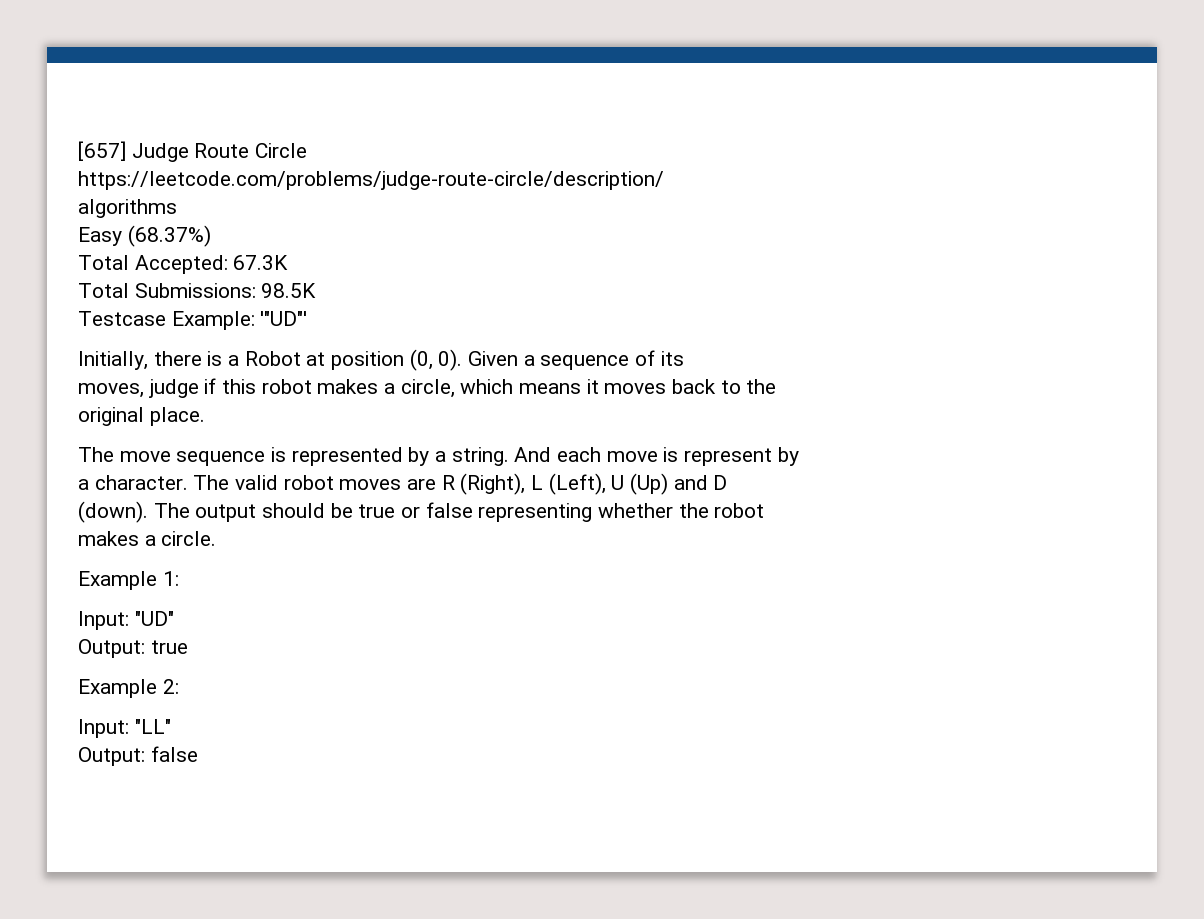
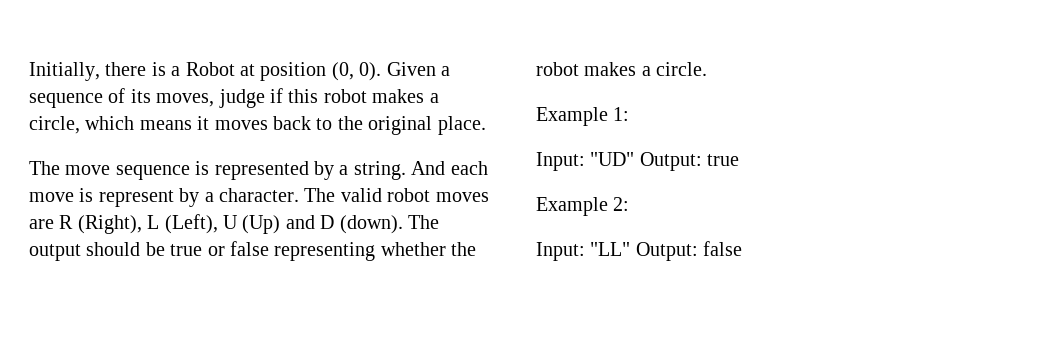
[78,141,308,162] [78,171,664,190] [78,199,177,218] [78,225,211,247] [78,255,289,274] [78,283,317,298] [78,311,308,330] [657] Judge Route Circle // https://leetcode.com/problems/judge-route-circle/description/ // algorithms // Easy (68.37%) // Total Accepted: 67.3K // Total Submissions: 98.5K // Testcase Example: '"UD"' // -> (29, 71) none
(684, 358) // -> (151, 96) none
(777, 386) // -> (363, 123) none
(799, 456) // -> (200, 197) none
(728, 482) // -> (335, 222) none
(765, 510) // -> (579, 69) none
(174, 618) // -> (635, 159) none
(171, 726) // -> (631, 249) none

